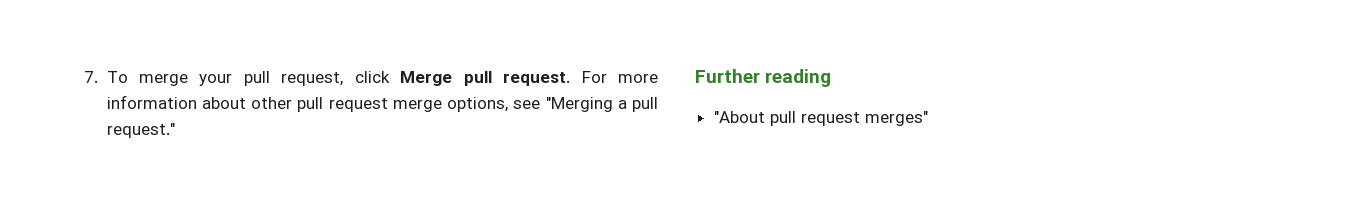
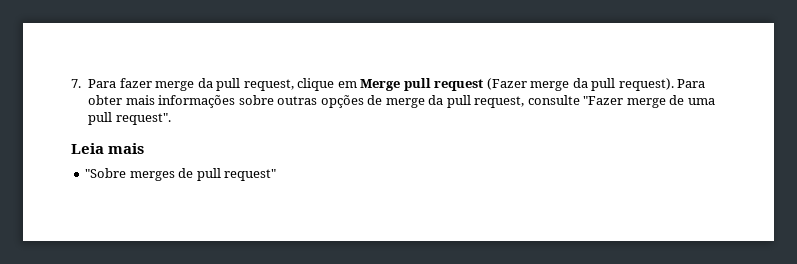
[106,71,658,86] [106,95,658,112] [106,123,175,138] [695,69,832,87] [713,111,928,126] To merge your pull request, click Merge pull request. For more information about other pull request merge options, see "Merging a pull request." // Further reading // "About pull request merges" -> [88,78,706,91] [88,95,715,108] [88,112,171,125] [71,143,145,154] [85,168,277,181] Para fazer merge da pull request, clique em Merge pull request (Fazer merge da pull request). Para obter mais informações sobre outras opções de merge da pull request, consulte "Fazer merge de uma pull request". // Leia mais // "Sobre merges de pull request"

